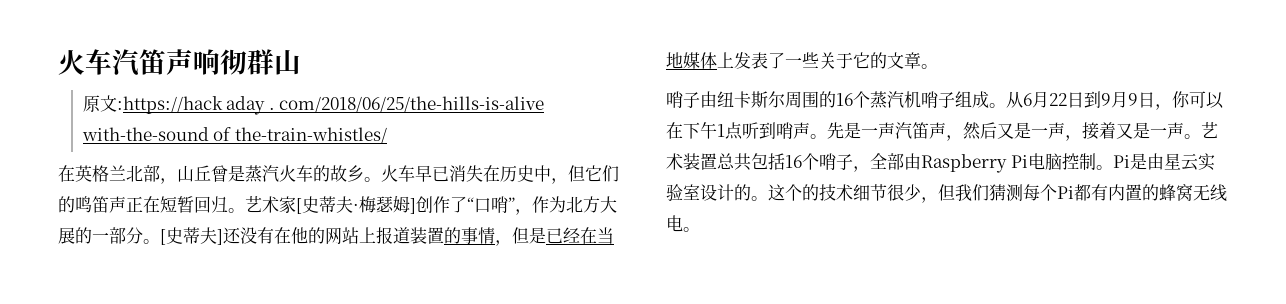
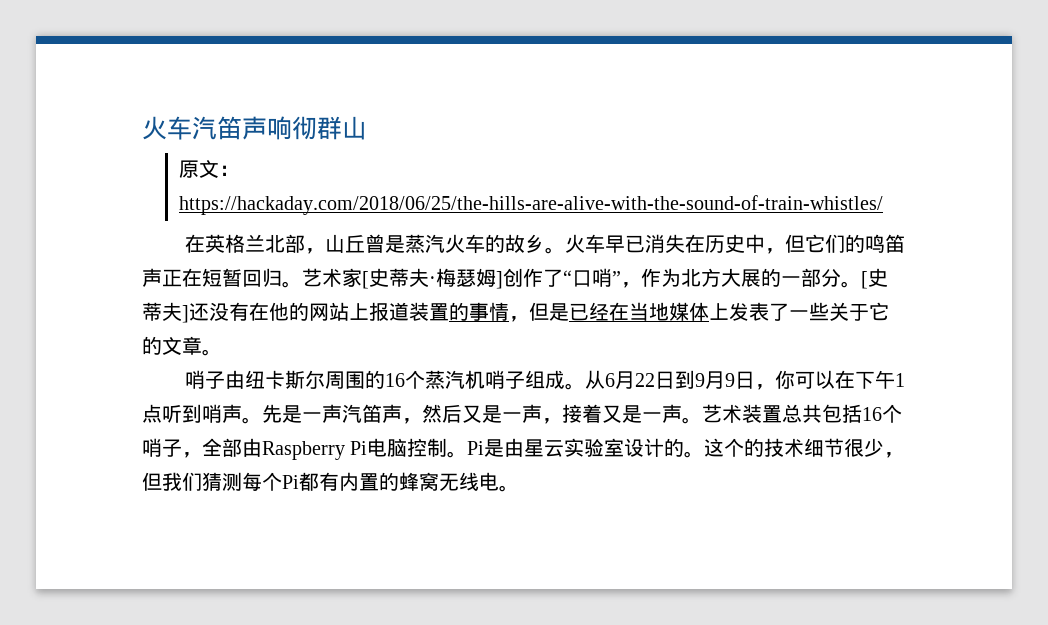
[116,96,545,115] [81,127,387,144] :https://hack aday . com/2018/06/25/the-hills-is-alive with-the-sound of the-train-whistles/ -> [218,165,239,176] [178,195,883,215] ：https://hackaday.com/2018/06/25/the-hills-are-alive-with-the-sound-of-train-whistles/

